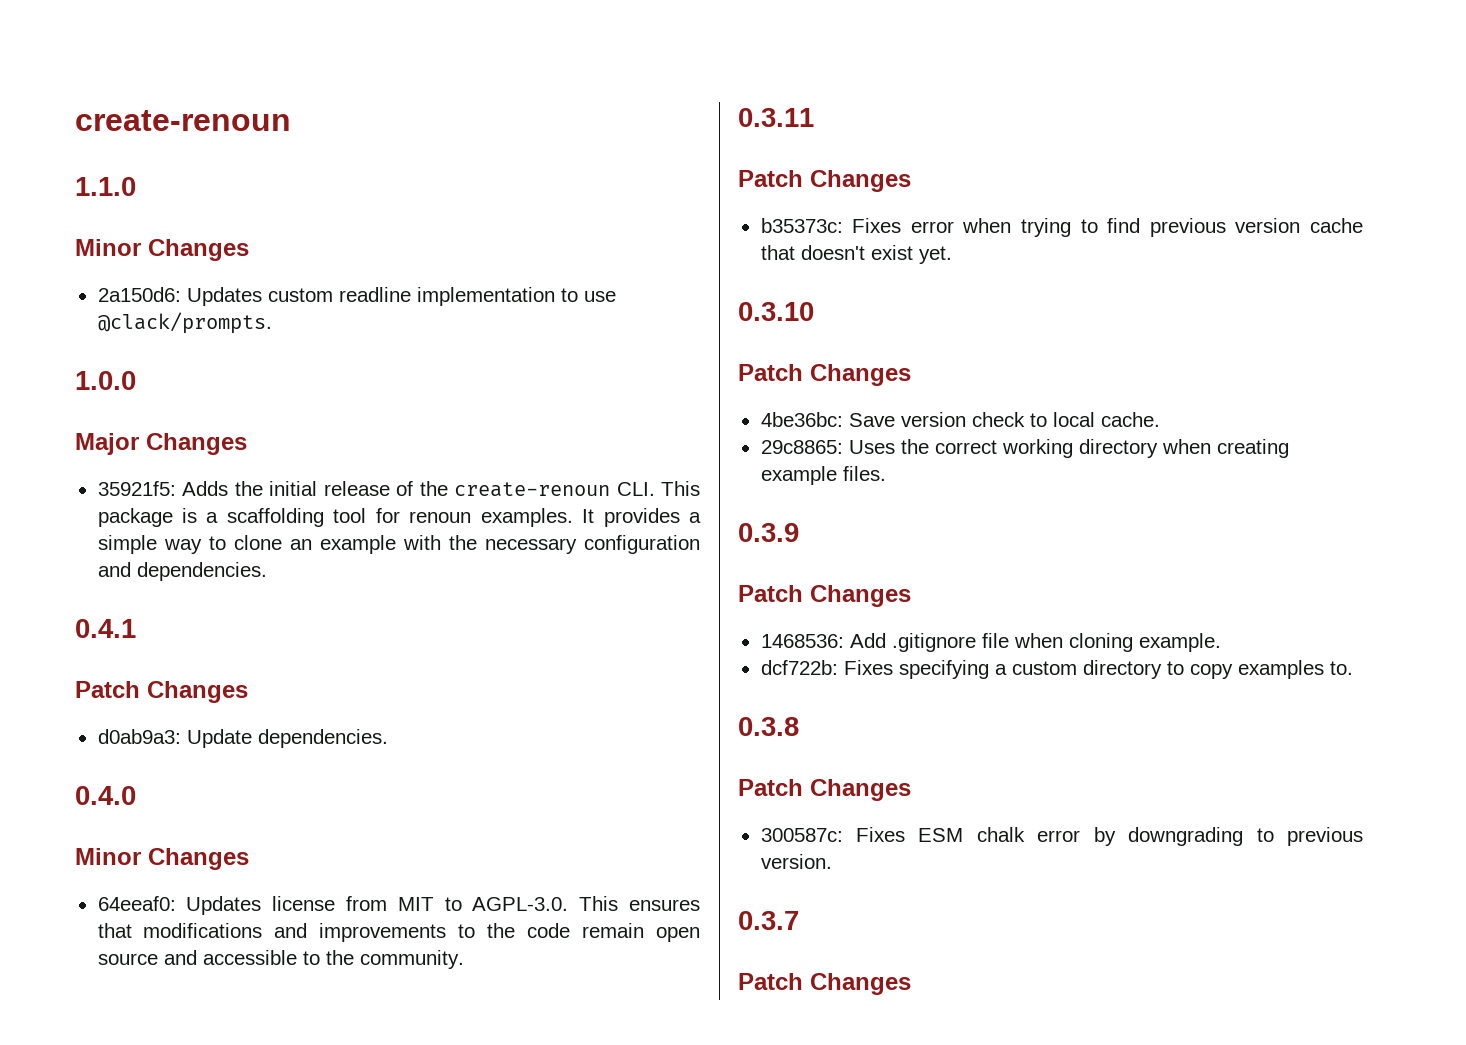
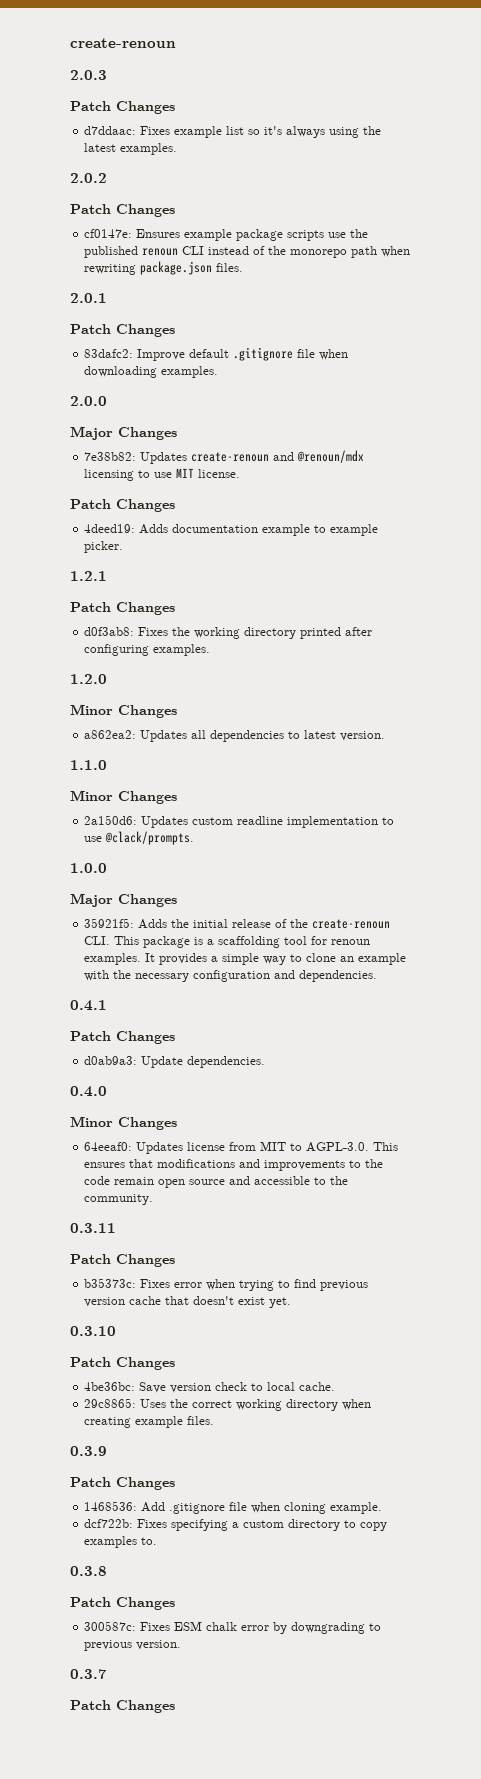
[75,110,291,131] create-renoun -> [70,38,176,48] [70,70,107,80] [70,101,175,114] [84,126,382,138] [84,143,178,155] [70,173,107,183] [70,204,175,217] [84,229,369,241] [84,246,411,258] [84,261,244,275] [70,293,107,303] [70,324,175,337] [84,347,349,361] [84,366,219,378] [70,396,107,406] [70,426,177,440] [84,450,365,464] [84,468,241,481] [70,499,175,512] [84,524,379,536] [84,541,124,553] [70,571,107,581] [70,602,175,615] [84,627,373,639] [84,644,211,656] [70,674,107,684] [70,704,177,718] [84,730,386,742] create-renoun // 2.0.3 // Patch Changes // d7ddaac: Fixes example list so it's always using the latest examples. // 2.0.2 // Patch Changes // cf0147e: Ensures example package scripts use the published renoun CLI instead of the monorepo path when rewriting package.json files. // 2.0.1 // Patch Changes // 83dafc2: Improve default .gitignore file when downloading examples. // 2.0.0 // Major Changes // 7e38b82: Updates create-renoun and @renoun/mdx licensing to use MIT license. // Patch Changes // 4deed19: Adds documentation example to example picker. // 1.2.1 // Patch Changes // d0f3ab8: Fixes the working directory printed after configuring examples. // 1.2.0 // Minor Changes // a862ea2: Updates all dependencies to latest version.

